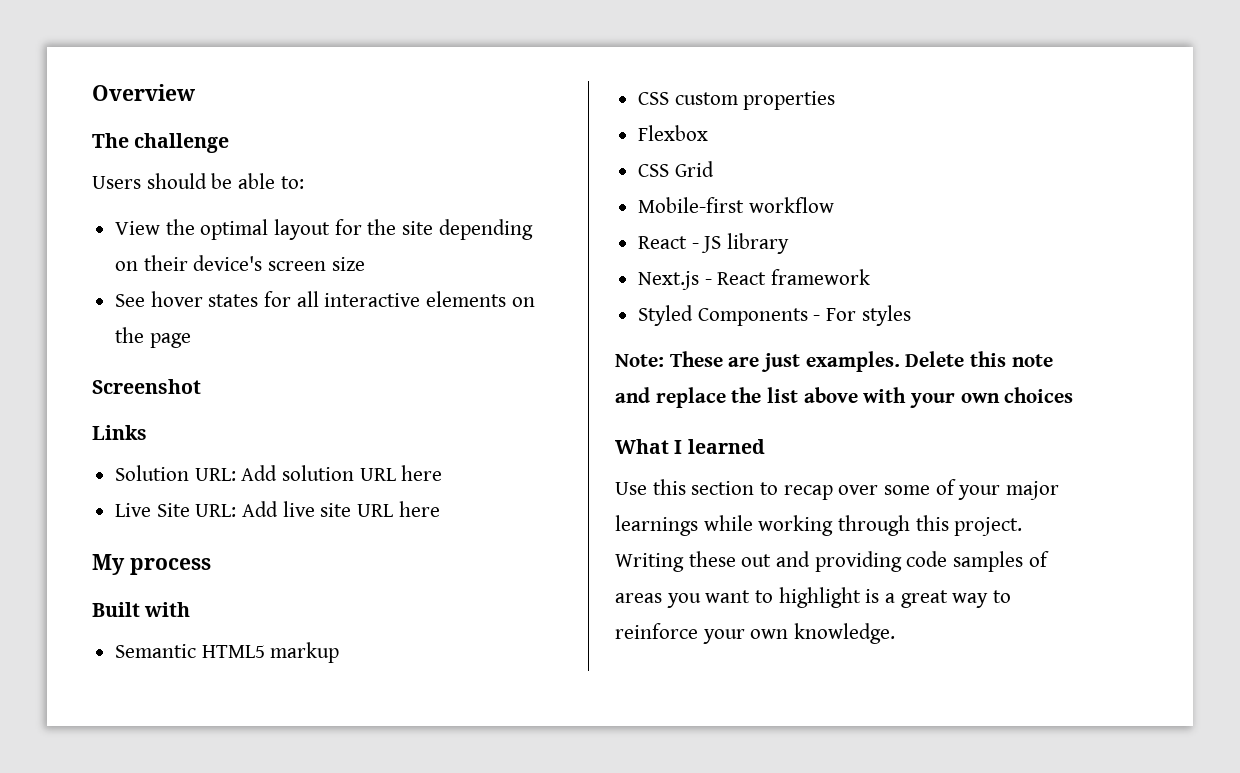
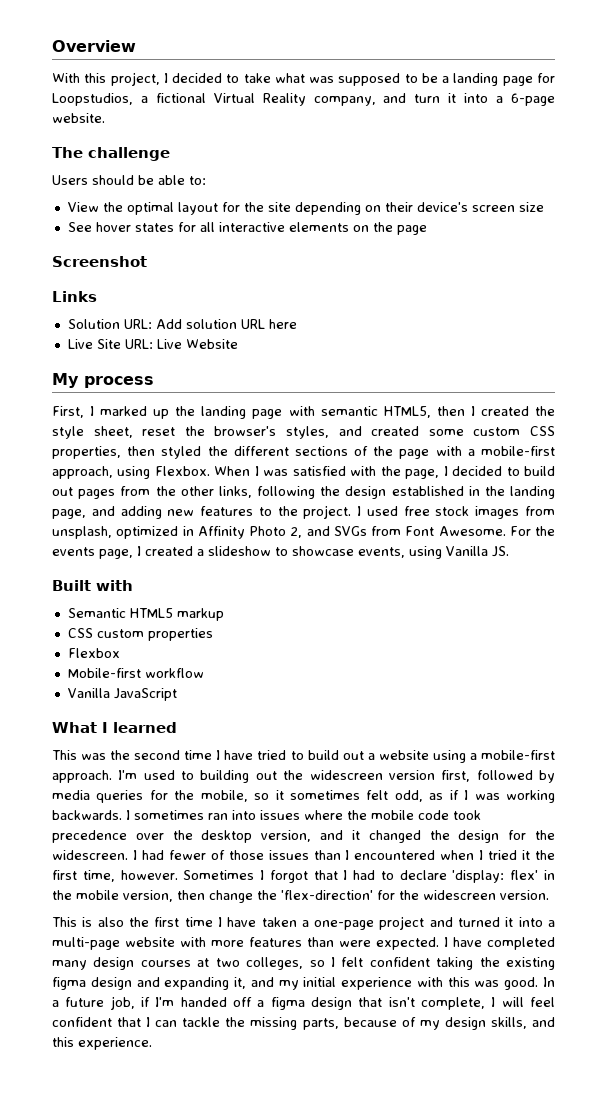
(195, 92) none -> [52,72,555,86] [52,93,556,106] [52,113,105,123] // With this project, I decided to take what was supposed to be a landing page for Loopstudios, a fictional Virtual Reality company, and turn it into a 6-page website.
[242,501,440,517] [92,554,211,575] Add live site URL here // My process -> [156,339,238,349] [52,373,154,388] [52,406,556,419] [52,426,556,439] [52,446,555,459] [52,466,555,479] [52,486,556,499] [52,505,555,519] [52,526,555,539] [52,546,509,559] Live Website // My process // First, I marked up the landing page with semantic HTML5, then I created the style sheet, reset the browser's styles, and created some custom CSS properties, then styled the different sections of the page with a mobile-first approach, using Flexbox. When I was satisfied with the page, I decided to build out pages from the other links, following the design established in the landing page, and adding new features to the project. I used free stock images from unsplash, optimized in Affinity Photo 2, and SVGs from Font Awesome. For the events page, I created a slideshow to showcase events, using Vanilla JS.
[638,161,714,177] // CSS Grid -> (120, 653) none
[638,233,790,254] [638,269,871,290] [638,305,911,326] [615,351,1053,372] [615,387,1074,408] [615,439,765,454] [615,479,1060,500] [615,515,1023,536] [615,551,1049,572] [615,587,1012,608] [615,623,896,644] React - JS library // Next.js - React framework // Styled Components - For styles // Note: These are just examples. Delete this note and replace the list above with your own choices // What I learned // Use this section to recap over some of your major learnings while working through this project. Writing these out and providing code samples of areas you want to highlight is a great way to reinforce your own knowledge. -> [67,688,177,701] [52,722,177,733] [52,750,555,763] [52,770,555,783] [52,790,555,803] [52,810,481,820] [52,830,555,843] [52,850,556,860] [52,870,555,883] [52,890,549,903] [52,916,555,930] [52,937,555,950] [52,957,555,970] [52,977,555,990] [52,996,555,1010] [52,1017,556,1030] [52,1037,152,1050] Vanilla JavaScript // What I learned // This was the second time I have tried to build out a website using a mobile-first approach. I'm used to building out the widescreen version first, followed by media queries for the mobile, so it sometimes felt odd, as if I was working backwards. I sometimes ran into issues where the mobile code took precedence over the desktop version, and it changed the design for the widescreen. I had fewer of those issues than I encountered when I tried it the first time, however. Sometimes I forgot that I had to declare 'display: flex' in the mobile version, then change the 'flex-direction' for the widescreen version. // This is also the first time I have taken a one-page project and turned it into a multi-page website with more features than were expected. I have completed many design courses at two colleges, so I felt confident taking the existing figma design and expanding it, and my initial experience with this was good. In a future job, if I'm handed off a figma design that isn't complete, I will feel confident that I can tackle the missing parts, because of my design skills, and this experience.

